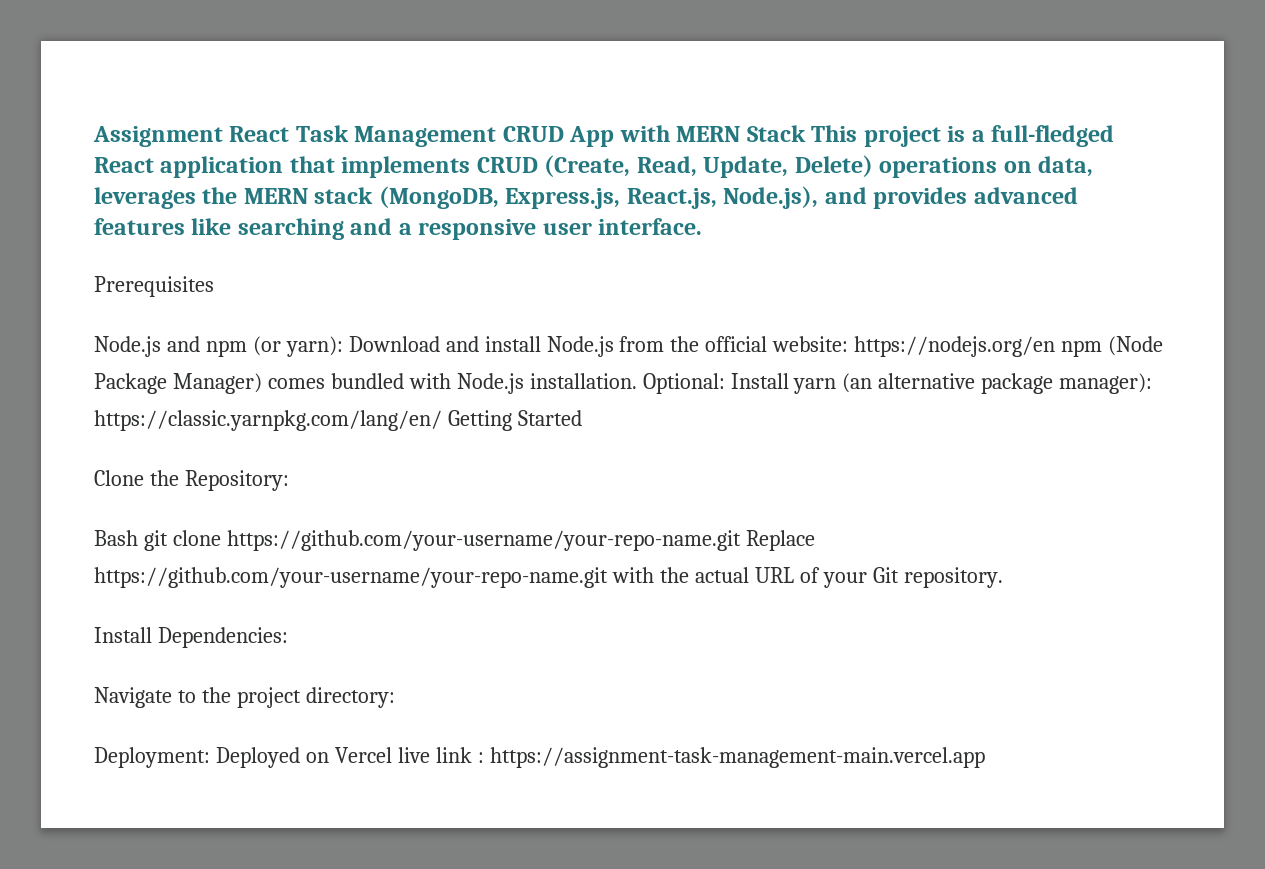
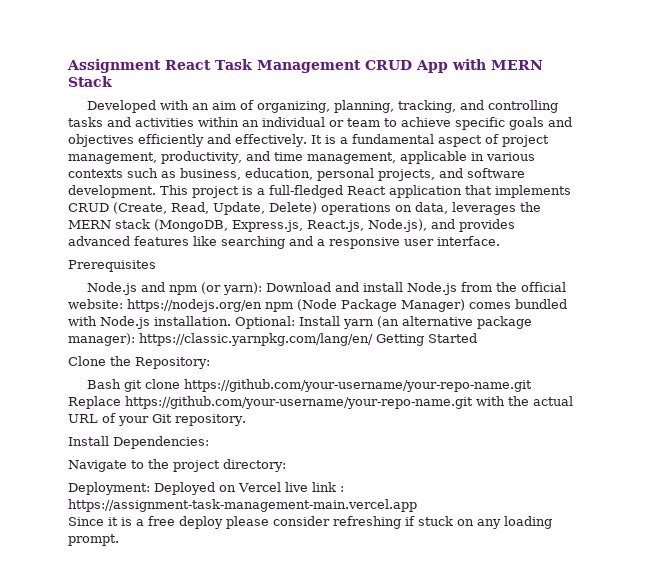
(806, 133) none -> [86,100,558,113] [68,117,572,130] [68,134,549,147] [68,151,535,164] [68,168,525,181] [68,185,156,198] // Developed with an aim of organizing, planning, tracking, and controlling tasks and activities within an individual or team to achieve specific goals and objectives efficiently and effectively. It is a fundamental aspect of project management, productivity, and time management, applicable in various contexts such as business, education, personal projects, and software development.
(985, 757) none -> [68,516,552,529] [68,534,119,546] // Since it is a free deploy please consider refreshing if stuck on any loading prompt.

